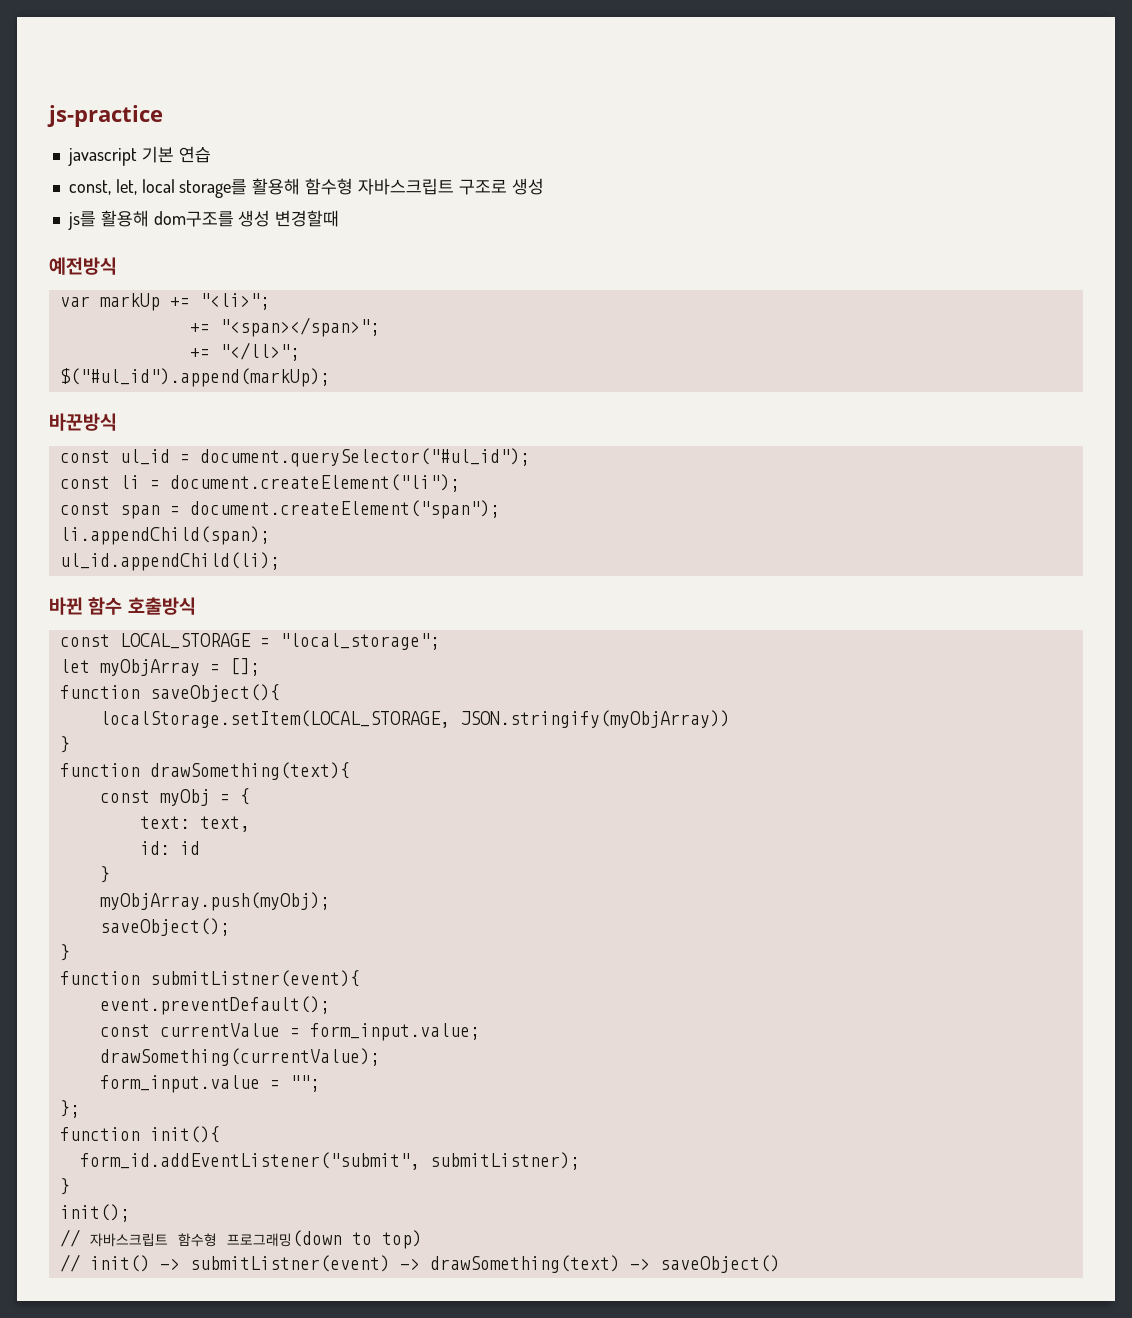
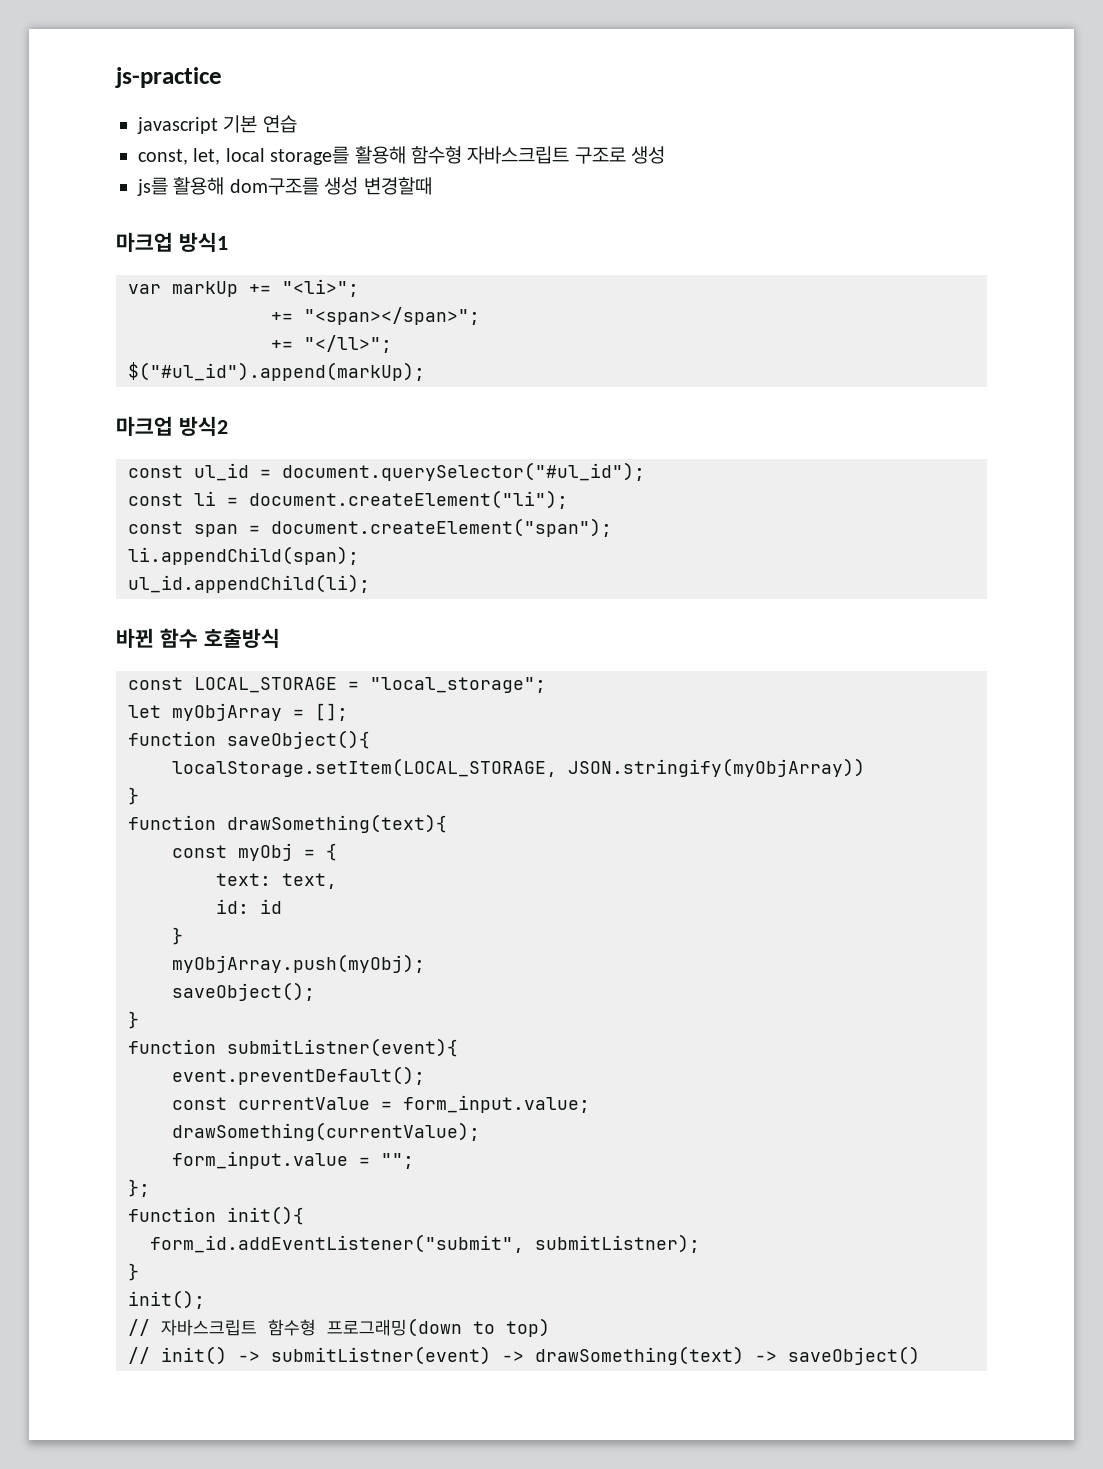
[49,257,117,275] 예전방식 -> [116,232,228,252] 마크업 방식1
[49,413,117,431] 바꾼방식 -> [116,416,228,436] 마크업 방식2

